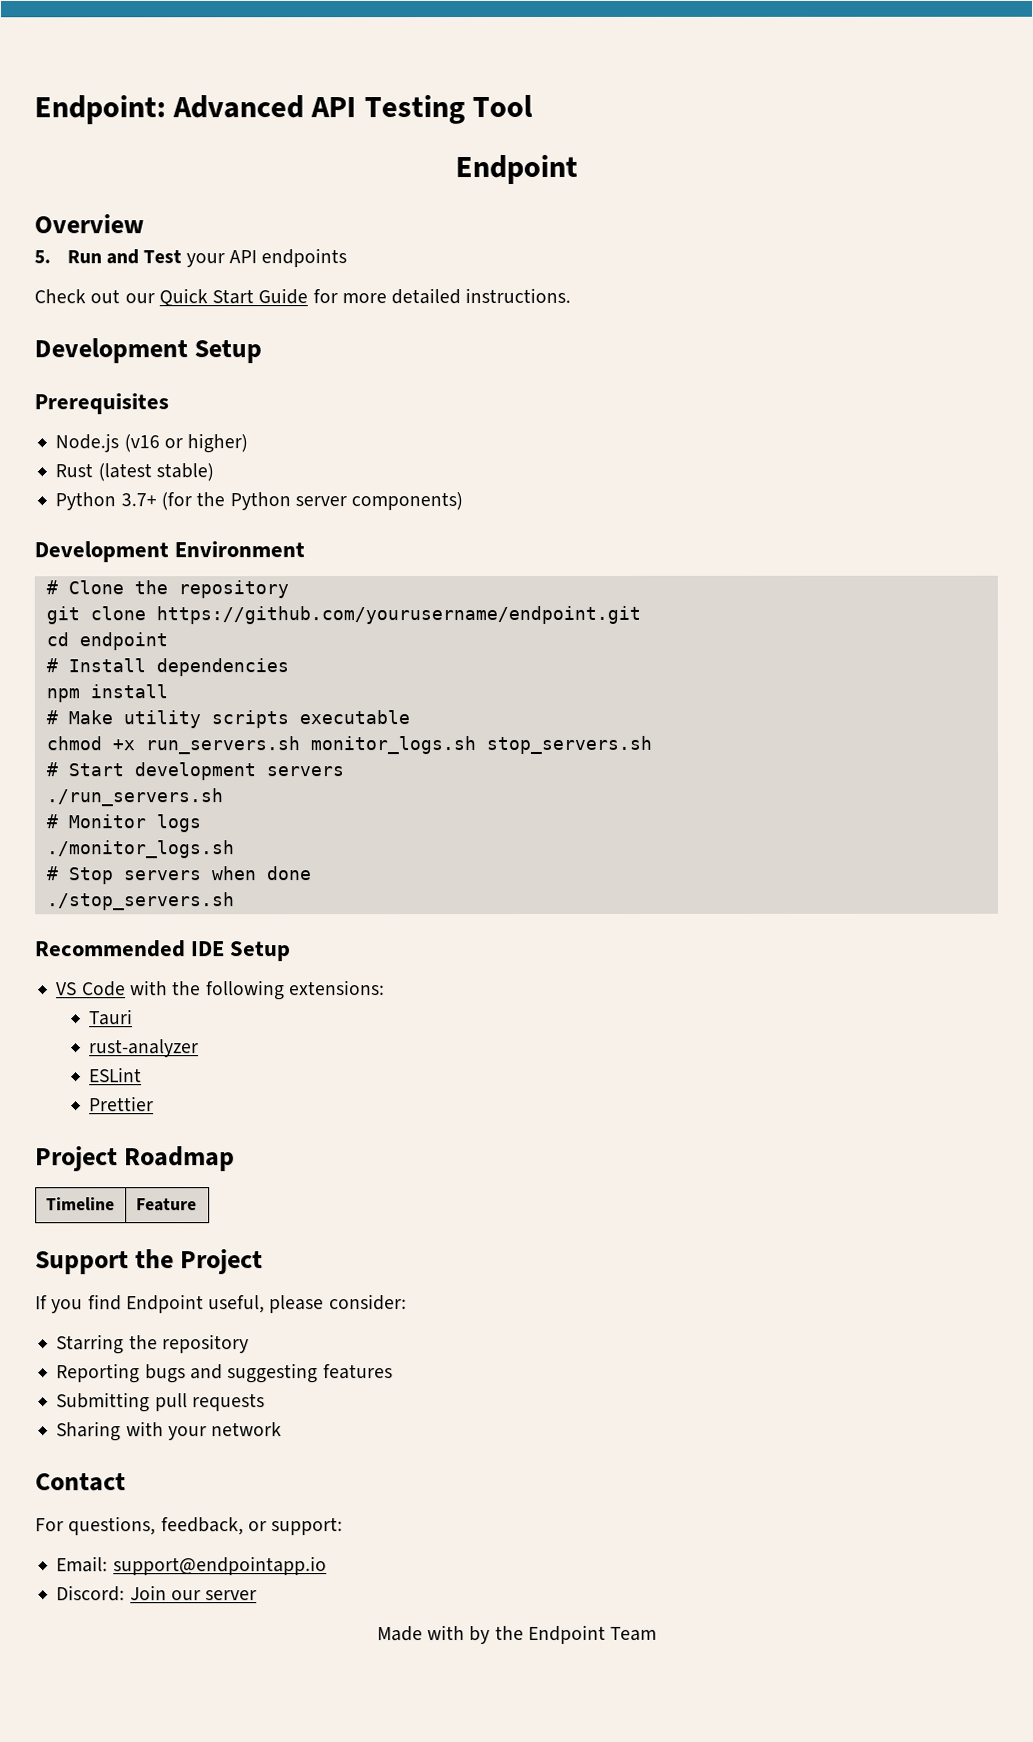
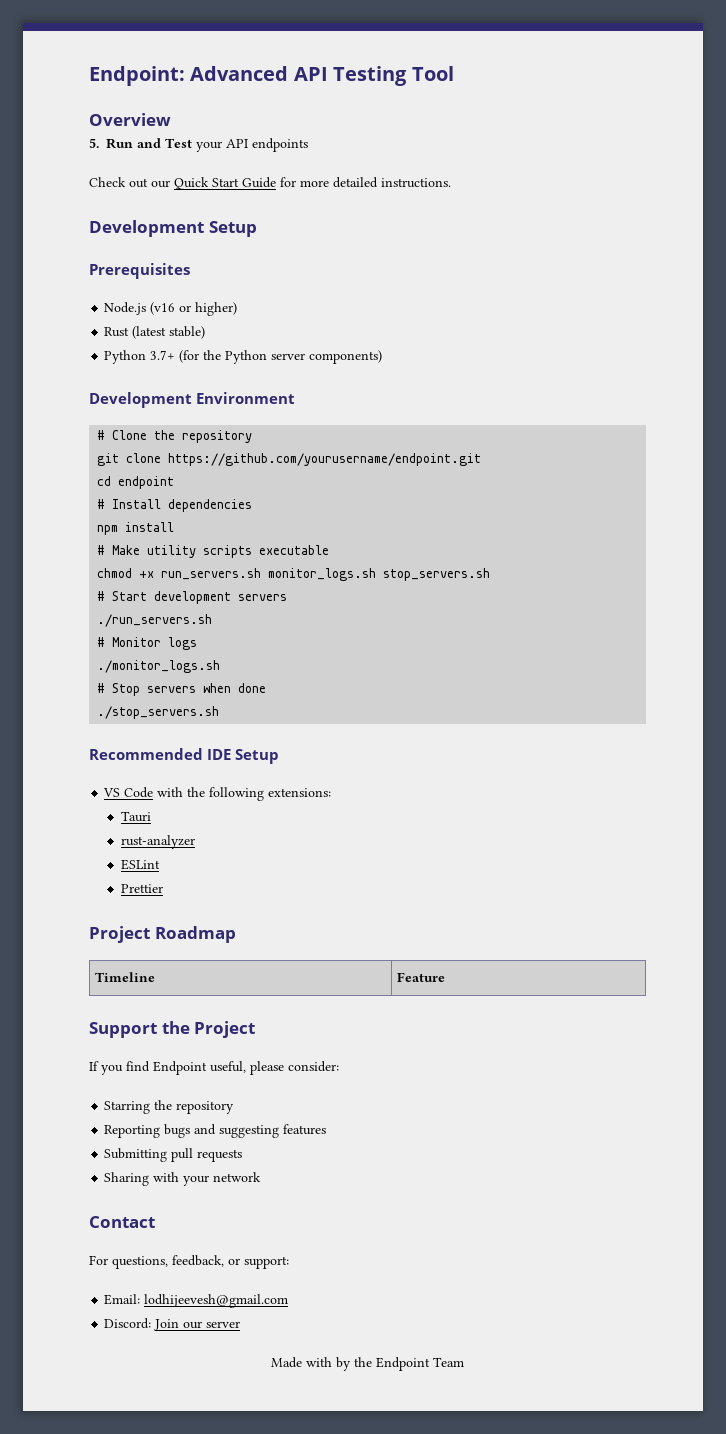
[454,154,578,185] // Endpoint -> (454, 73) none
[112,1556,327,1576] support@endpointapp.io -> [144,1294,289,1308] lodhijeevesh@gmail.com

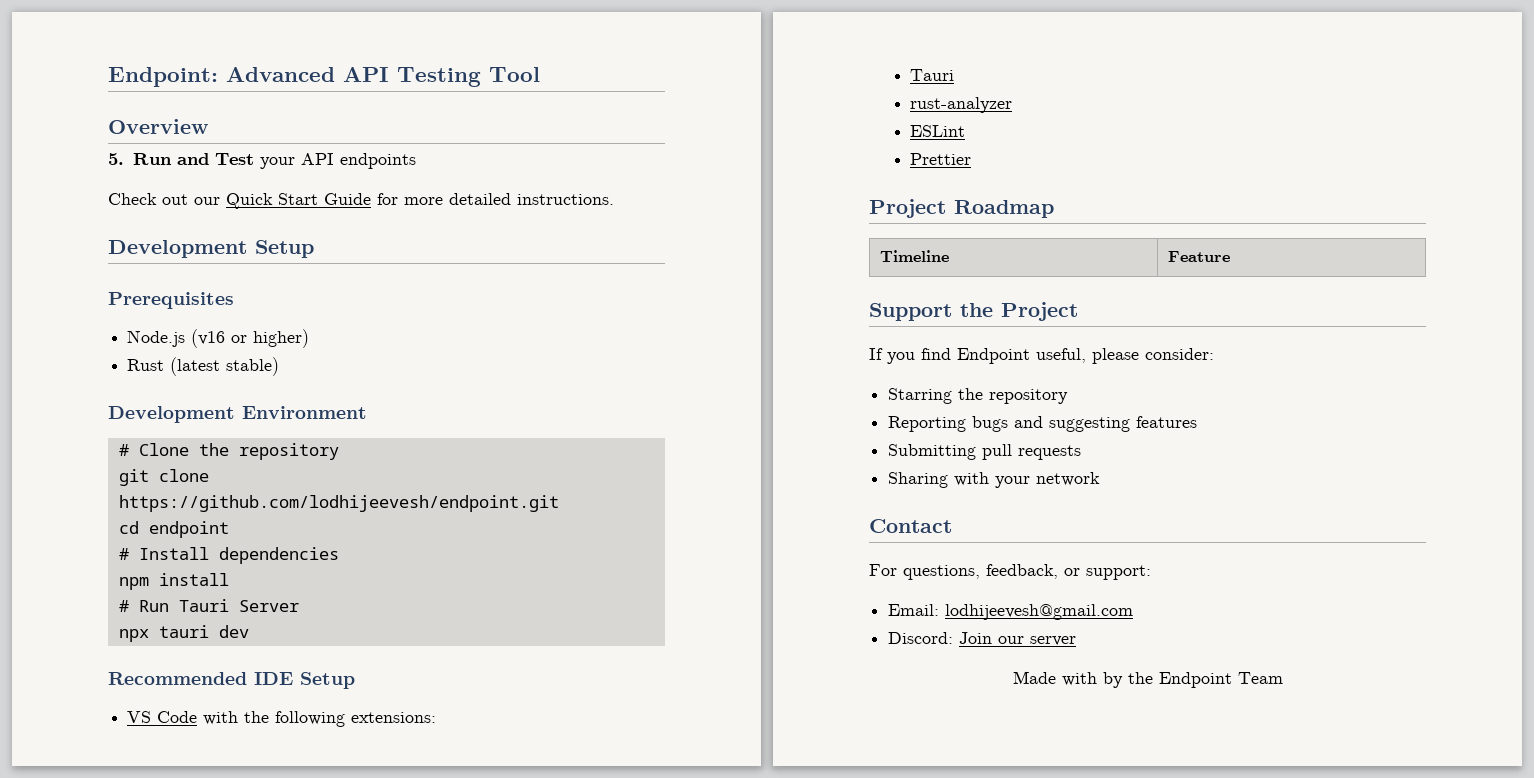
[104,350,383,364] // Python 3.7+ (for the Python server components) -> (280, 366) none
[168,453,482,466] https://github.com/yourusername/endpoint.git -> [118,495,559,512] https://github.com/lodhijeevesh/endpoint.git
[112,545,330,558] [97,568,491,581] [97,591,288,604] [97,614,213,627] [97,637,198,650] [97,660,221,673] [97,683,267,696] [97,706,220,719] Make utility scripts executable // chmod +x run_servers.sh monitor_logs.sh stop_servers.sh // # Start development servers // ./run_servers.sh // # Monitor logs // ./monitor_logs.sh // # Stop servers when done // ./stop_servers.sh -> [138,599,299,612] [118,625,249,642] Run Tauri Server // npx tauri dev

